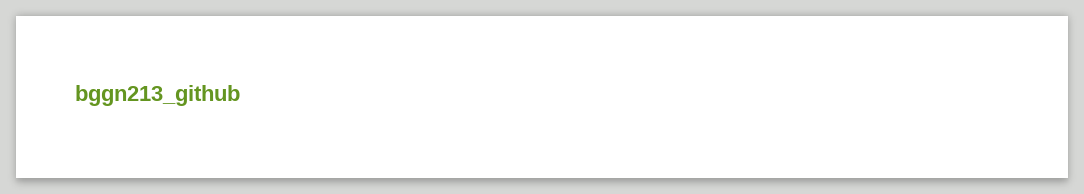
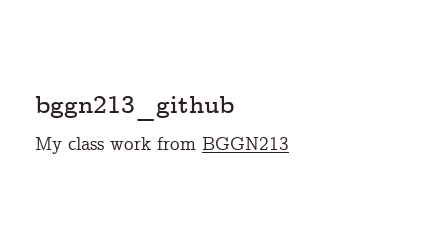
(240, 95) none -> [35,137,289,154] // My class work from BGGN213

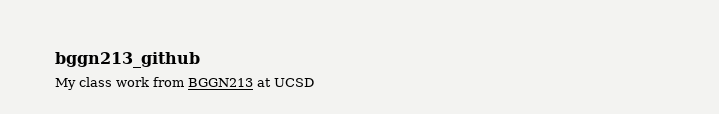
(289, 143) none -> [257,78,314,87] at UCSD

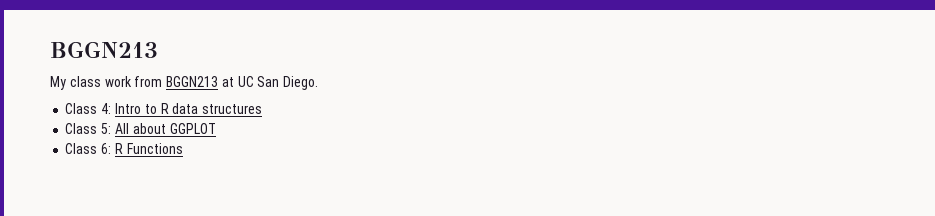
[55,52,200,68] bggn213_github -> [50,41,158,58] BGGN213
[274,78,314,87] UCSD -> [237,76,319,90] [65,103,263,114] [65,123,216,134] [65,143,183,154] UC San Diego. // Class 4: Intro to R data structures // Class 5: All about GGPLOT // Class 6: R Functions

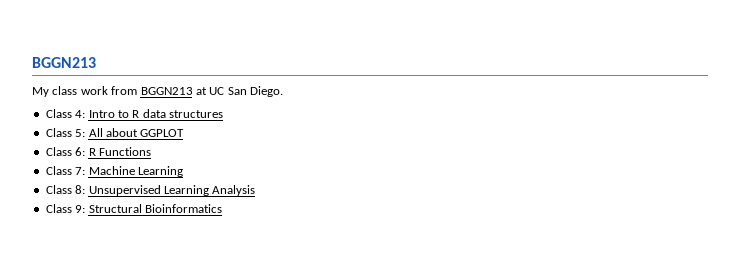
(183, 148) none -> [45,166,183,177] [45,185,256,196] [45,204,222,213] // Class 7: Machine Learning // Class 8: Unsupervised Learning Analysis // Class 9: Structural Bioinformatics

